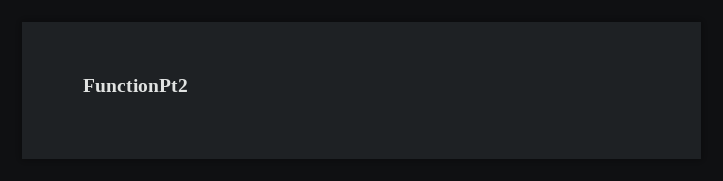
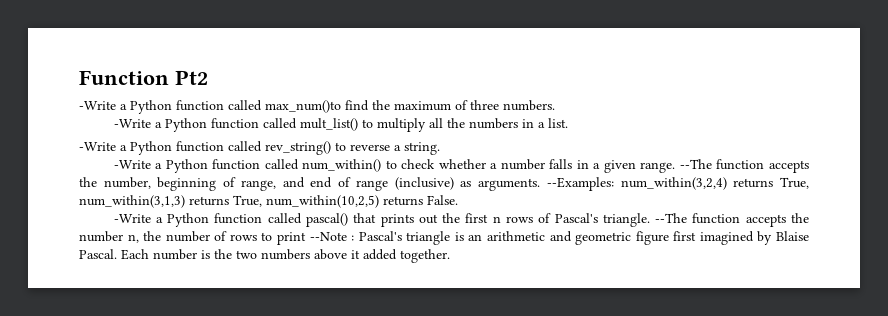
[83,79,188,92] FunctionPt2 -> [79,70,208,85] [79,100,555,114] [113,118,568,132] [79,141,440,155] [113,159,809,173] [79,177,809,191] [79,195,458,208] [113,213,810,227] [79,231,809,245] [79,249,450,263] Function Pt2 // -Write a Python function called max_num()to find the maximum of three numbers. // -Write a Python function called mult_list() to multiply all the numbers in a list. // -Write a Python function called rev_string() to reverse a string. // -Write a Python function called num_within() to check whether a number falls in a given range. --The function accepts the number, beginning of range, and end of range (inclusive) as arguments. --Examples: num_within(3,2,4) returns True, num_within(3,1,3) returns True, num_within(10,2,5) returns False. // -Write a Python function called pascal() that prints out the first n rows of Pascal's triangle. --The function accepts the number n, the number of rows to print --Note : Pascal's triangle is an arithmetic and geometric figure first imagined by Blaise Pascal. Each number is the two numbers above it added together.

